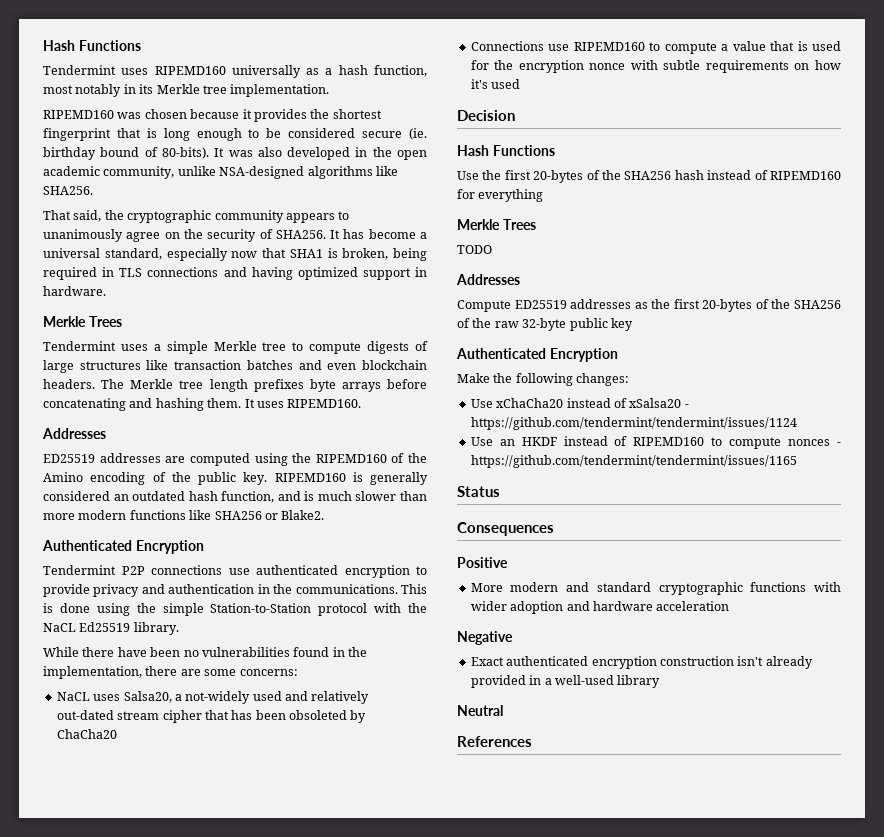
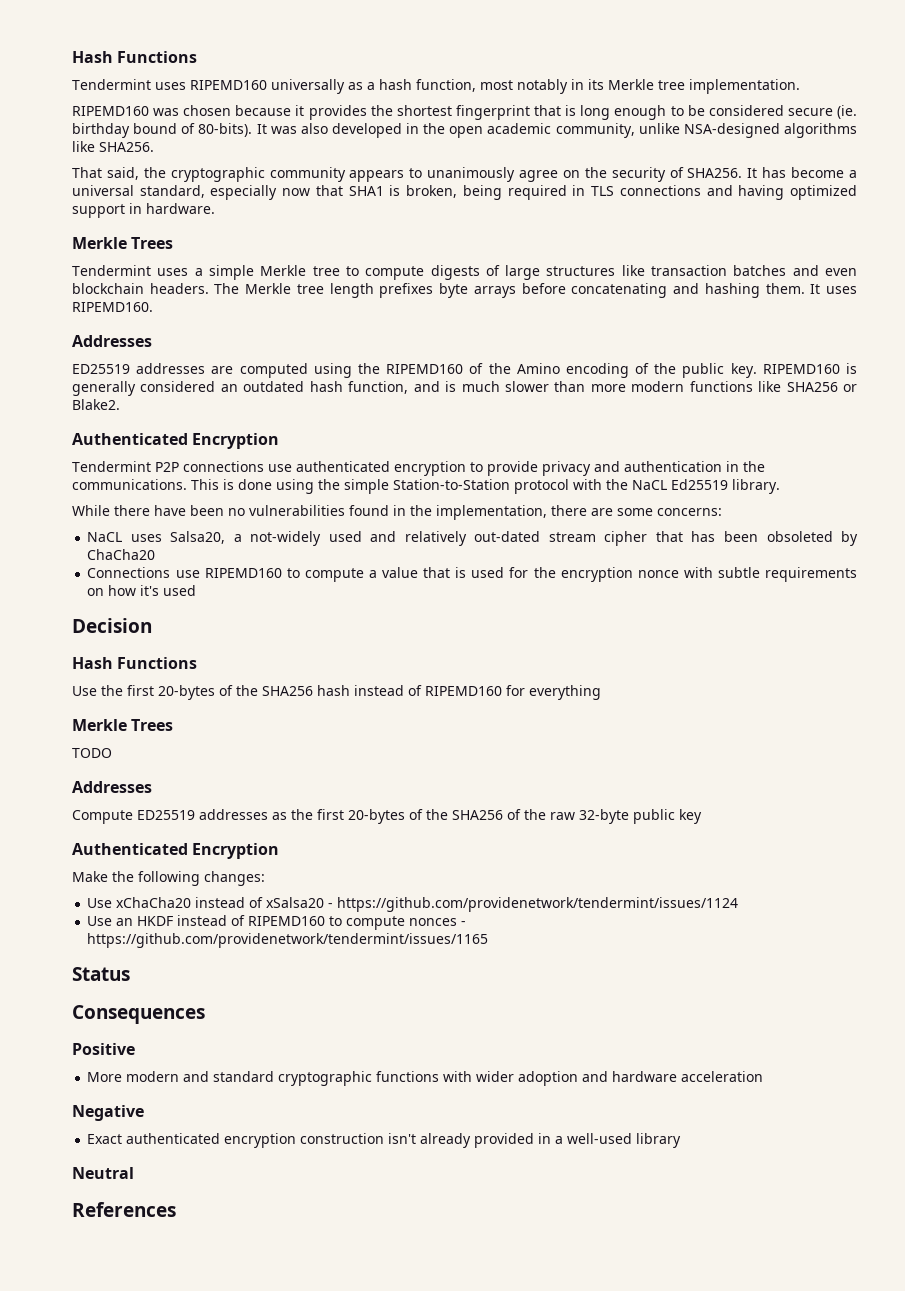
[470,417,797,430] https://github.com/tendermint/tendermint/issues/1124 -> [337,897,739,912] https://github.com/providenetwork/tendermint/issues/1124
[470,455,797,468] https://github.com/tendermint/tendermint/issues/1165 -> [87,933,489,948] https://github.com/providenetwork/tendermint/issues/1165

